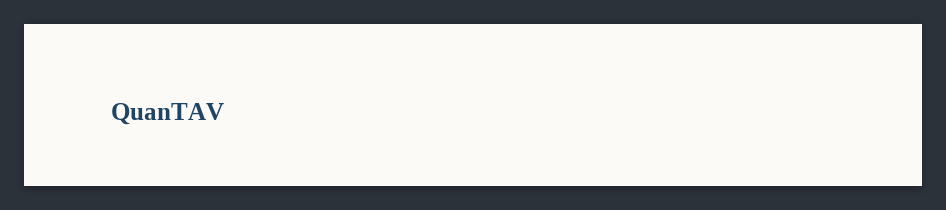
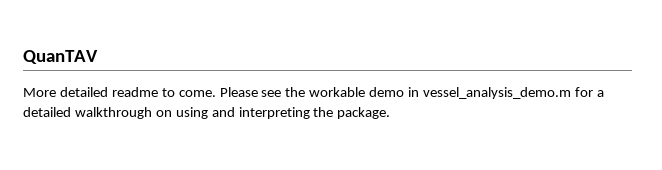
(224, 114) none -> [23,87,604,99] [23,107,391,119] // More detailed readme to come. Please see the workable demo in vessel_analysis_demo.m for a detailed walkthrough on using and interpreting the package.

